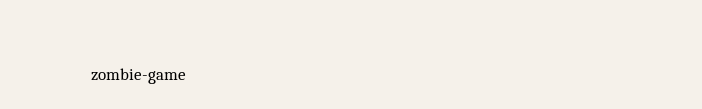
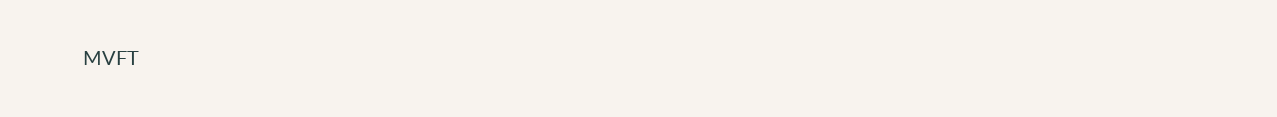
[91,68,186,84] zombie-game -> [83,51,139,65] MVFT

